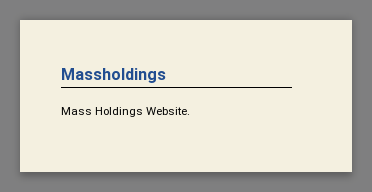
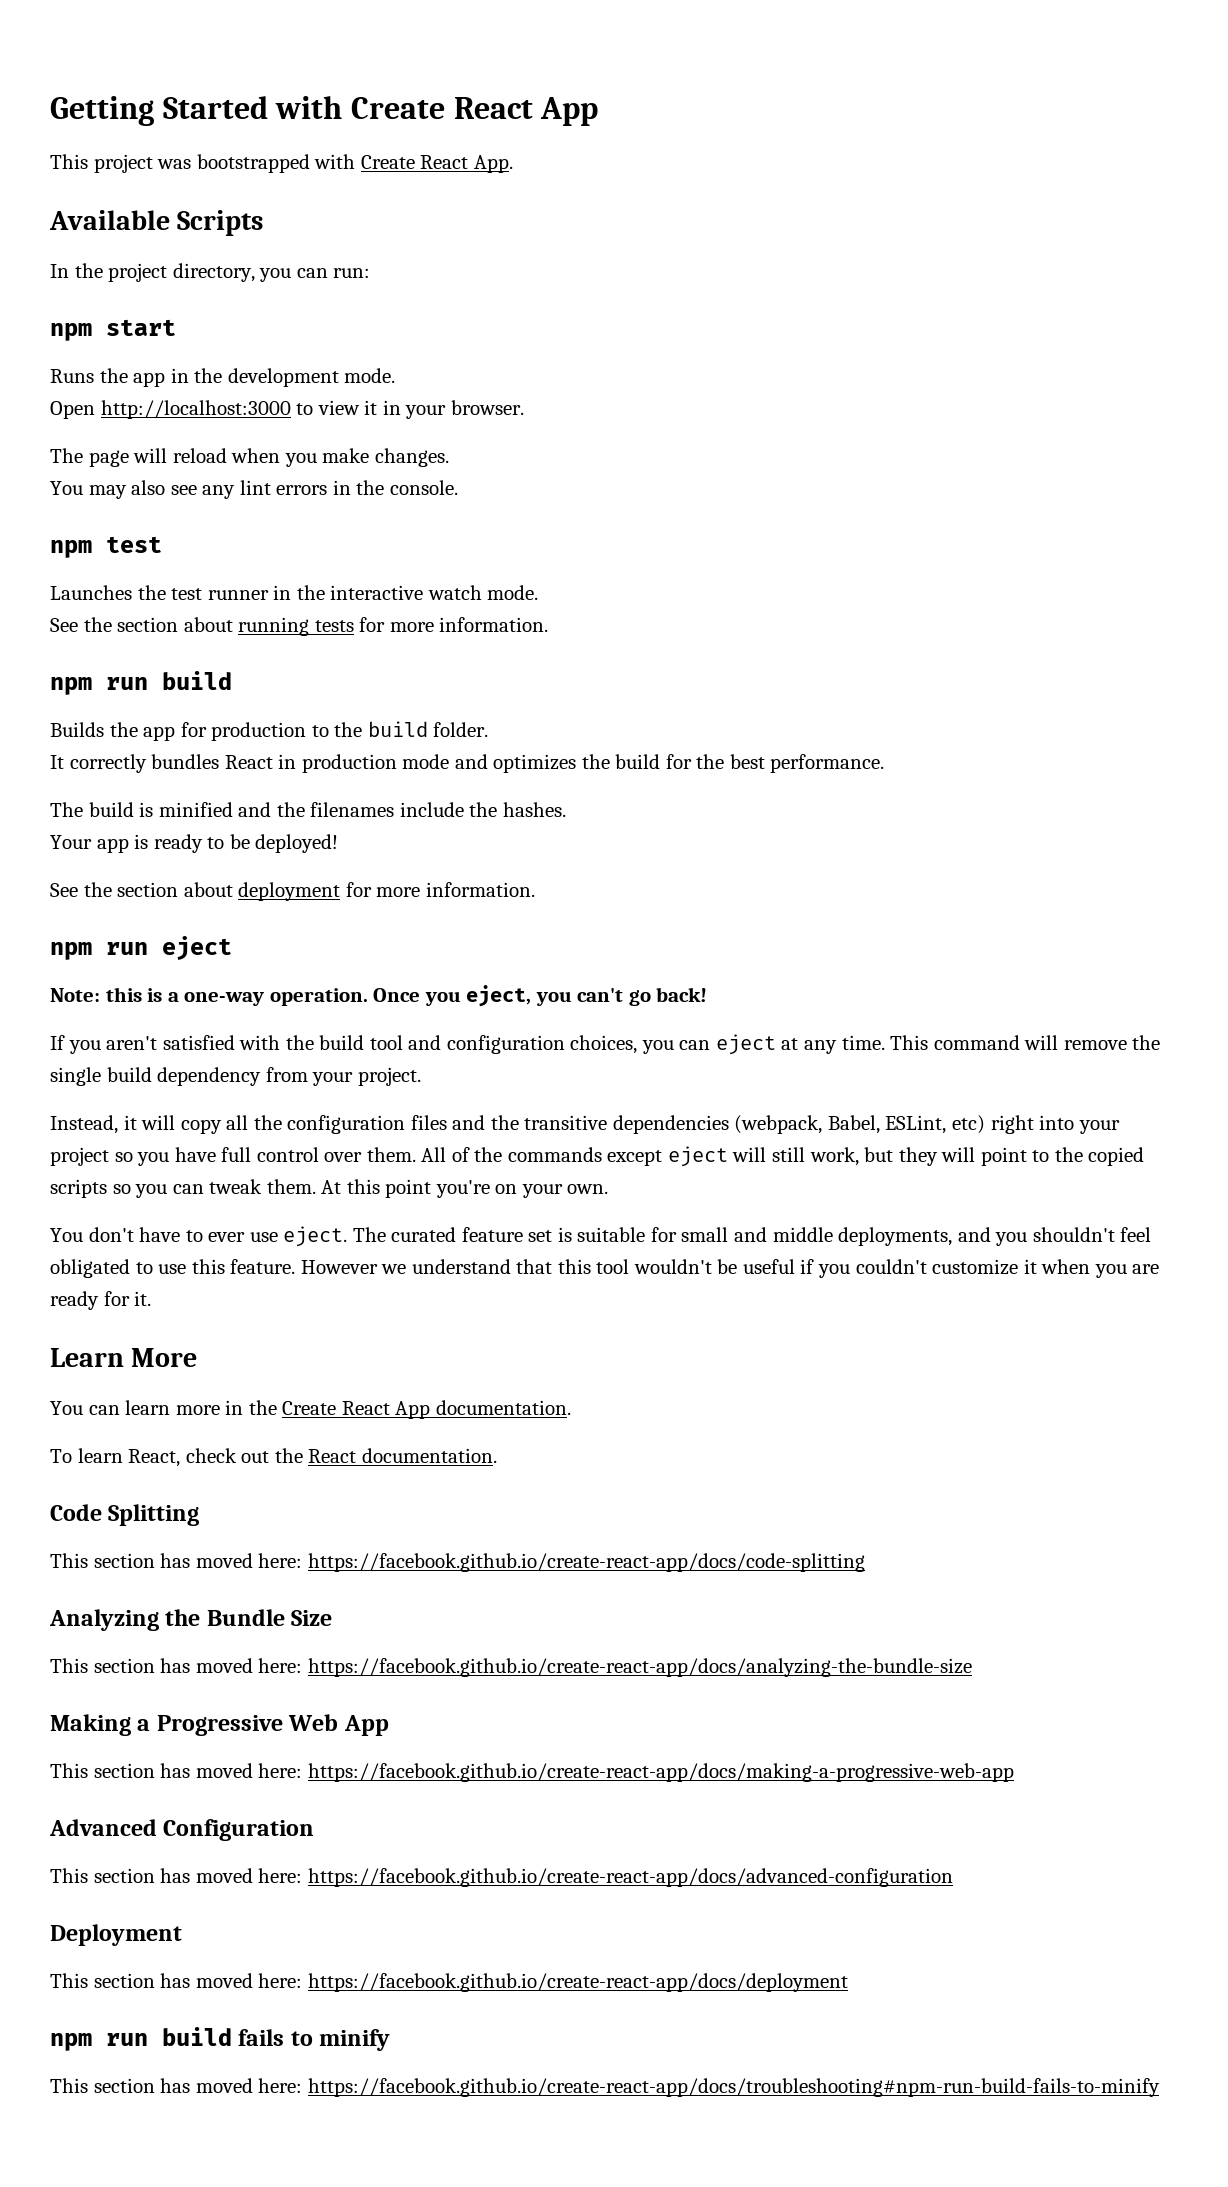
[61,68,166,83] [61,107,191,117] Massholdings // Mass Holdings Website. -> [50,96,599,126] [50,154,513,173] [49,210,264,236] [50,263,371,282] [50,319,176,341] [50,368,396,387] [50,400,524,419] [50,448,449,467] [50,480,458,499] [50,536,162,558] [50,585,539,600] [50,617,549,636] [50,671,232,695] [50,721,489,741] [50,754,885,773] [50,802,566,817] [50,834,339,853] [50,882,535,901] [50,936,232,960] [50,985,708,1007] [50,1034,1161,1055] [50,1067,421,1086] [50,1115,1120,1134] [50,1146,1145,1167] [50,1179,609,1198] [50,1226,1152,1247] [50,1259,1160,1278] [50,1291,152,1310] [50,1348,198,1367] [50,1400,571,1419] [50,1448,497,1467] [50,1504,200,1526] [50,1553,865,1572] [49,1609,333,1631] [50,1658,972,1677] [50,1714,389,1736] [50,1763,1014,1782] [49,1819,315,1841] [50,1868,953,1887] [50,1924,182,1946] [50,1973,848,1992] [50,2027,391,2051] [50,2078,1160,2097] Getting Started with Create React App // This project was bootstrapped with Create React App. // Available Scripts // In the project directory, you can run: // npm start // Runs the app in the development mode. // Open http://localhost:3000 to view it in your browser. // The page will reload when you make changes. // You may also see any lint errors in the console. // npm test // Launches the test runner in the interactive watch mode. // See the section about running tests for more information. // npm run build // Builds the app for production to the build folder. // It correctly bundles React in production mode and optimizes the build for the best performance. // The build is minified and the filenames include the hashes. // Your app is ready to be deployed! // See the section about deployment for more information. // npm run eject // Note: this is a one-way operation. Once you eject, you can't go back! // If you aren't satisfied with the build tool and configuration choices, you can eject at any time. This command will remove the single build dependency from your project. // Instead, it will copy all the configuration files and the transitive dependencies (webpack, Babel, ESLint, etc) right into your project so you have full control over them. All of the commands except eject will still work, but they will point to the copied scripts so you can tweak them. At this point you're on your own. // You don't have to ever use eject. The curated feature set is suitable for small and middle deployments, and you shouldn't feel obligated to use this feature. However we understand that this tool wouldn't be useful if you couldn't customize it when you are ready for it. // Learn More // You can learn more in the Create React App documentation. // To learn React, check out the React documentation. // Code Splitting // This section has moved here: https://facebook.github.io/create-react-app/docs/code-splitting // Analyzing the Bundle Size // This section has moved here: https://facebook.github.io/create-react-app/docs/analyzing-the-bundle-size // Making a Progressive Web App // This section has moved here: https://facebook.github.io/create-react-app/docs/making-a-progressive-web-app // Advanced Configuration // This section has moved here: https://facebook.github.io/create-react-app/docs/advanced-configuration // Deployment // This section has moved here: https://facebook.github.io/create-react-app/docs/deployment // npm run build fails to minify // This section has moved here: https://facebook.github.io/create-react-app/docs/troubleshooting#npm-run-build-fails-to-minify

